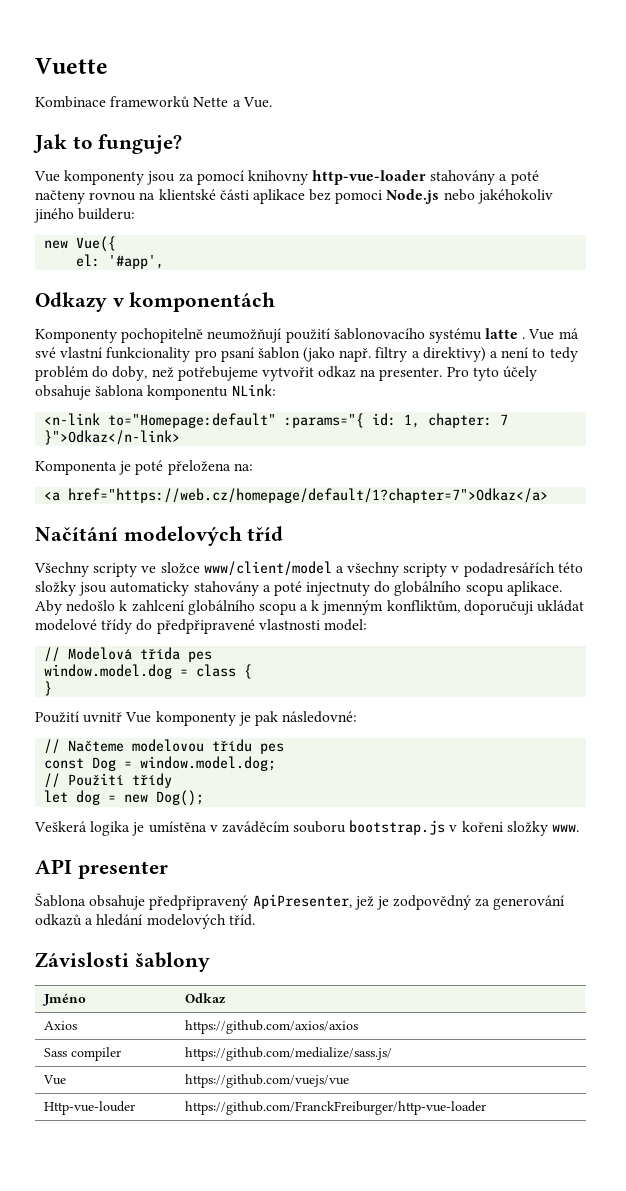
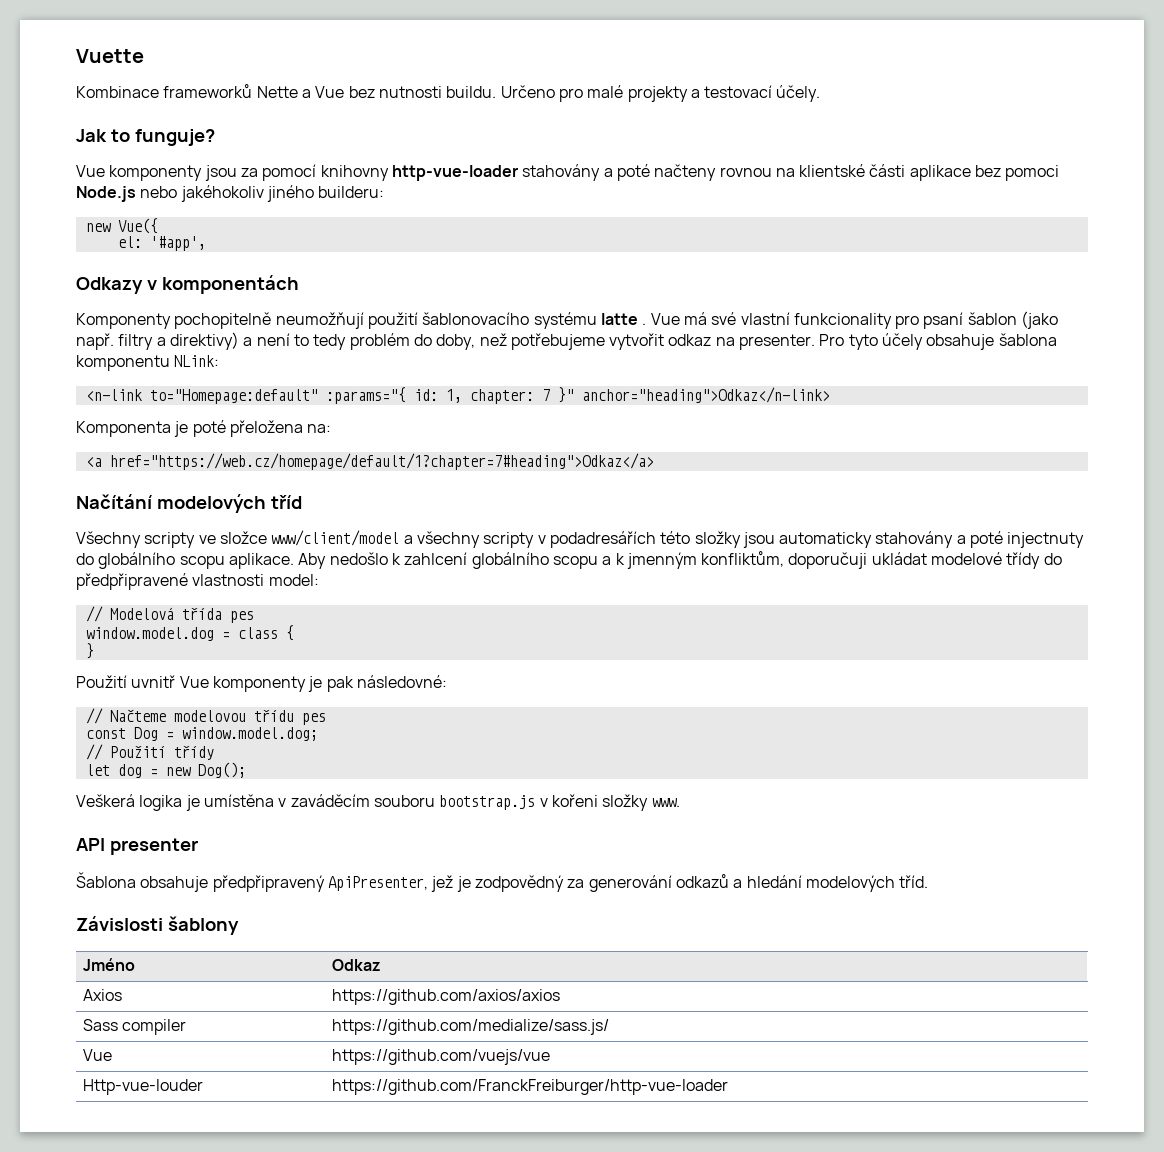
[242,97,272,108] Vue. -> [315,85,821,102] Vue bez nutnosti buildu. Určeno pro malé projekty a testovací účely.
[44,430,181,445] }">Odkaz</n-link> -> [557,387,830,403] }" anchor="heading">Odkaz</n-link>
[68,488,549,503] href="https://web.cz/homepage/default/1?chapter=7">Odkaz</a> -> [109,453,654,470] href="https://web.cz/homepage/default/1?chapter=7#heading">Odkaz</a>

